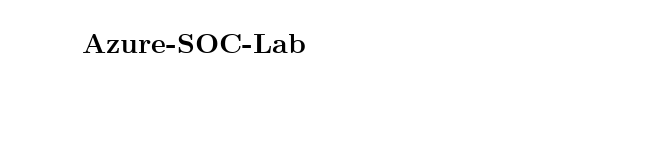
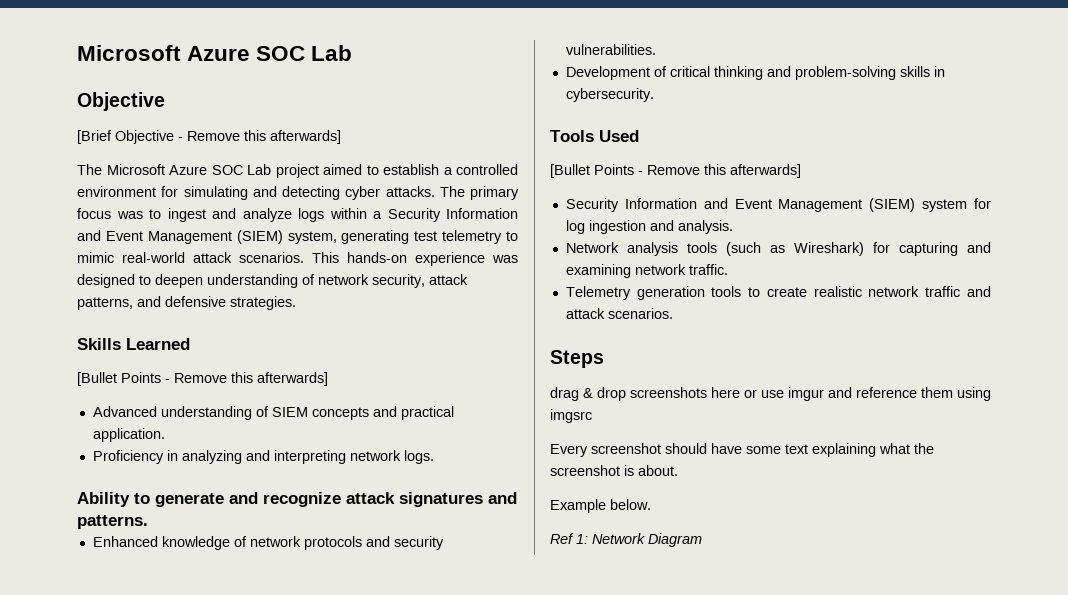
[82,34,306,53] Azure-SOC-Lab -> [77,45,353,61] [77,92,165,111] [77,130,341,144] [77,164,518,178] [77,186,519,200] [77,208,518,222] [77,230,518,244] [77,252,518,266] [77,274,468,288] [77,296,296,310] [77,338,190,350] [77,372,328,386] [92,406,454,420] [92,428,165,442] [92,450,434,464] [77,492,517,507] [77,515,148,529] [92,536,444,550] [565,44,656,55] [565,66,945,80] [565,88,654,102] [550,130,639,142] [550,164,801,178] [565,198,991,212] [565,220,733,234] [565,242,991,256] [565,264,728,278] [565,286,992,300] [565,308,673,319] [550,350,604,368] [550,387,991,401] [550,409,592,423] [550,443,934,457] [550,465,678,476] [550,499,651,513] [550,533,702,547] Microsoft Azure SOC Lab // Objective // [Brief Objective - Remove this afterwards] // The Microsoft Azure SOC Lab project aimed to establish a controlled environment for simulating and detecting cyber attacks. The primary focus was to ingest and analyze logs within a Security Information and Event Management (SIEM) system, generating test telemetry to mimic real-world attack scenarios. This hands-on experience was designed to deepen understanding of network security, attack patterns, and defensive strategies. // Skills Learned // [Bullet Points - Remove this afterwards] // Advanced understanding of SIEM concepts and practical application. // Proficiency in analyzing and interpreting network logs. // Ability to generate and recognize attack signatures and patterns. // Enhanced knowledge of network protocols and security vulnerabilities. // Development of critical thinking and problem-solving skills in cybersecurity. // Tools Used // [Bullet Points - Remove this afterwards] // Security Information and Event Management (SIEM) system for log ingestion and analysis. // Network analysis tools (such as Wireshark) for capturing and examining network traffic. // Telemetry generation tools to create realistic network traffic and attack scenarios. // Steps // drag & drop screenshots here or use imgur and reference them using imgsrc // Every screenshot should have some text explaining what the screenshot is about. // Example below. // Ref 1: Network Diagram

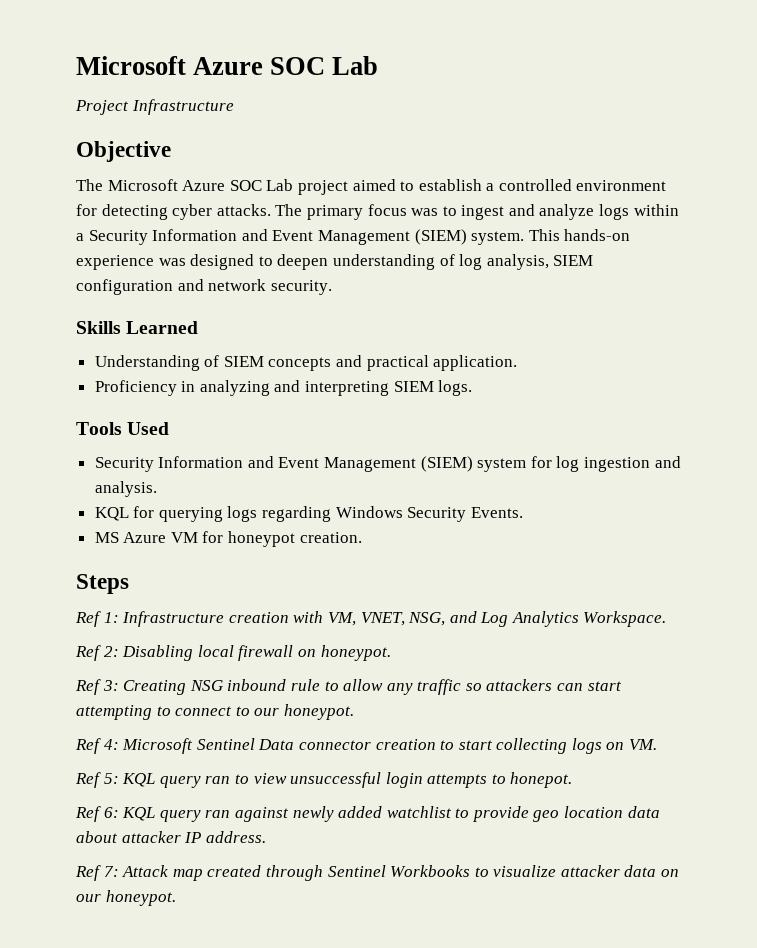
[77,45,353,61] [77,92,165,111] [77,130,341,144] Microsoft Azure SOC Lab // Objective // [Brief Objective - Remove this afterwards] -> [76,56,379,75] [75,99,234,115] [76,141,171,162] Microsoft Azure SOC Lab // Project Infrastructure // Objective
[183,186,277,200] simulating and -> (97, 210) none
[287,230,518,244] [77,252,304,263] system, generating test telemetry to mimic real-world attack scenarios. -> [471,231,525,245] system.
[318,274,468,288] [77,296,296,310] [77,338,190,350] [77,372,328,386] [92,406,252,420] network security, attack patterns, and defensive strategies. // Skills Learned // [Bullet Points - Remove this afterwards] // Advanced understanding -> [459,254,594,270] [76,279,332,295] [76,321,199,334] [94,355,200,371] log analysis, SIEM configuration and network security. // Skills Learned // Understanding
[349,450,401,461] network -> [393,381,434,392] SIEM
[77,492,517,507] [77,515,148,529] [92,536,444,550] [565,44,656,55] [565,66,945,80] [565,88,654,102] [550,130,639,142] [550,164,801,178] Ability to generate and recognize attack signatures and patterns. // Enhanced knowledge of network protocols and security vulnerabilities. // Development of critical thinking and problem-solving skills in cybersecurity. // Tools Used // [Bullet Points - Remove this afterwards] -> [76,422,170,435] Tools Used
[565,242,991,256] [565,264,728,278] [565,286,992,300] [565,308,673,319] [550,350,604,368] [550,387,991,401] [550,409,592,423] [550,443,934,457] [550,465,678,476] [550,499,651,513] [550,533,702,547] Network analysis tools (such as Wireshark) for capturing and examining network traffic. // Telemetry generation tools to create realistic network traffic and attack scenarios. // Steps // drag & drop screenshots here or use imgur and reference them using imgsrc // Every screenshot should have some text explaining what the screenshot is about. // Example below. // Ref 1: Network Diagram -> [94,506,523,522] [94,531,362,547] [76,574,129,594] [75,611,667,627] [75,645,391,661] [75,679,622,695] [76,704,354,720] [75,738,658,754] [75,772,573,788] [75,806,660,822] [76,831,266,843] [75,865,680,881] [76,890,176,906] KQL for querying logs regarding Windows Security Events. // MS Azure VM for honeypot creation. // Steps // Ref 1: Infrastructure creation with VM, VNET, NSG, and Log Analytics Workspace. // Ref 2: Disabling local firewall on honeypot. // Ref 3: Creating NSG inbound rule to allow any traffic so attackers can start attempting to connect to our honeypot. // Ref 4: Microsoft Sentinel Data connector creation to start collecting logs on VM. // Ref 5: KQL query ran to view unsuccessful login attempts to honepot. // Ref 6: KQL query ran against newly added watchlist to provide geo location data about attacker IP address. // Ref 7: Attack map created through Sentinel Workbooks to visualize attacker data on our honeypot.

